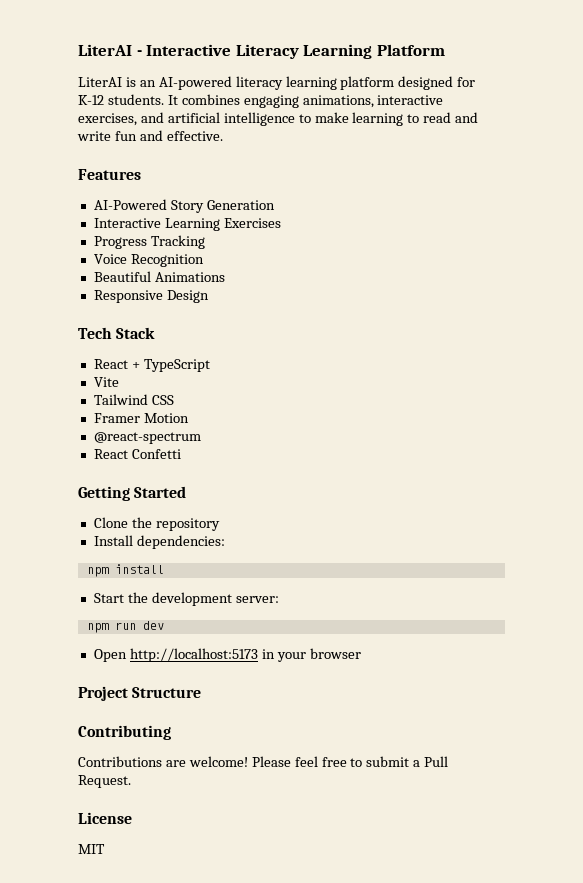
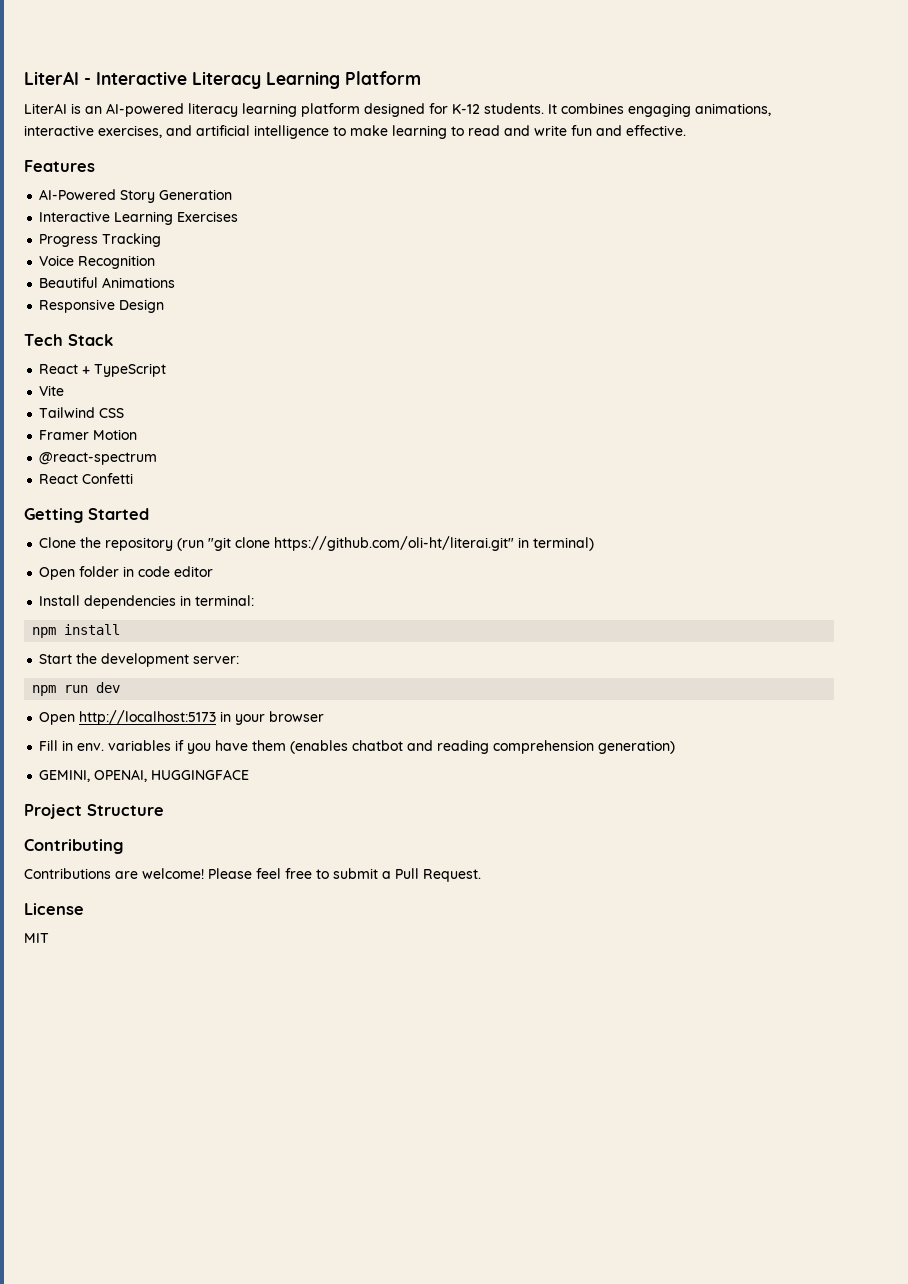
[93,535,225,549] // Install dependencies: -> [177,536,595,551] [39,566,214,580] [39,595,255,609] (run "git clone https://github.com/oli-ht/literai.git" in terminal) // Open folder in code editor // Install dependencies in terminal:
(361, 653) none -> [39,740,676,754] [39,769,250,782] // Fill in env. variables if you have them (enables chatbot and reading comprehension generation) // GEMINI, OPENAI, HUGGINGFACE

